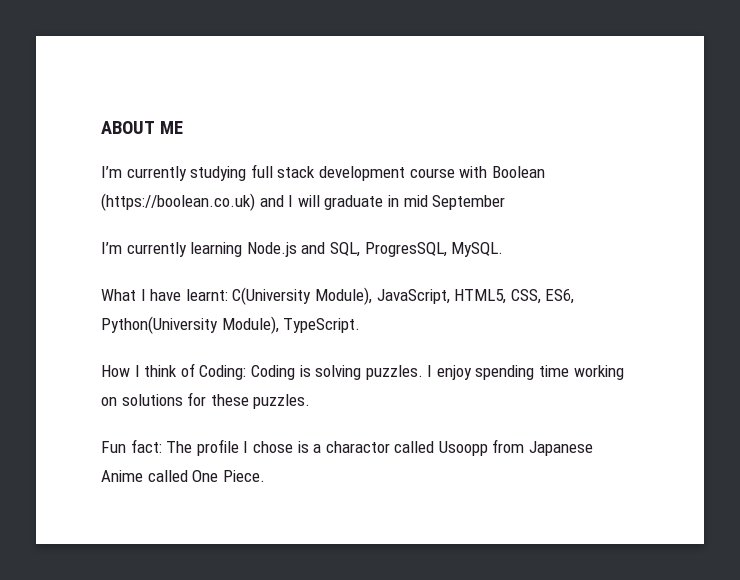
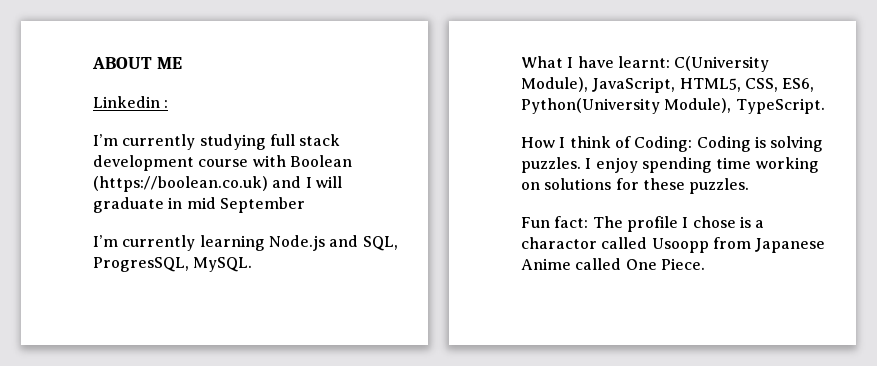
(183, 127) none -> [93,96,169,108] // Linkedin :

